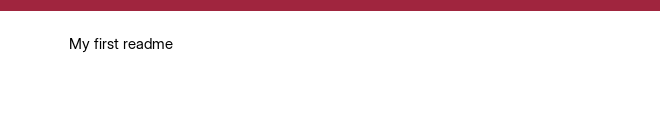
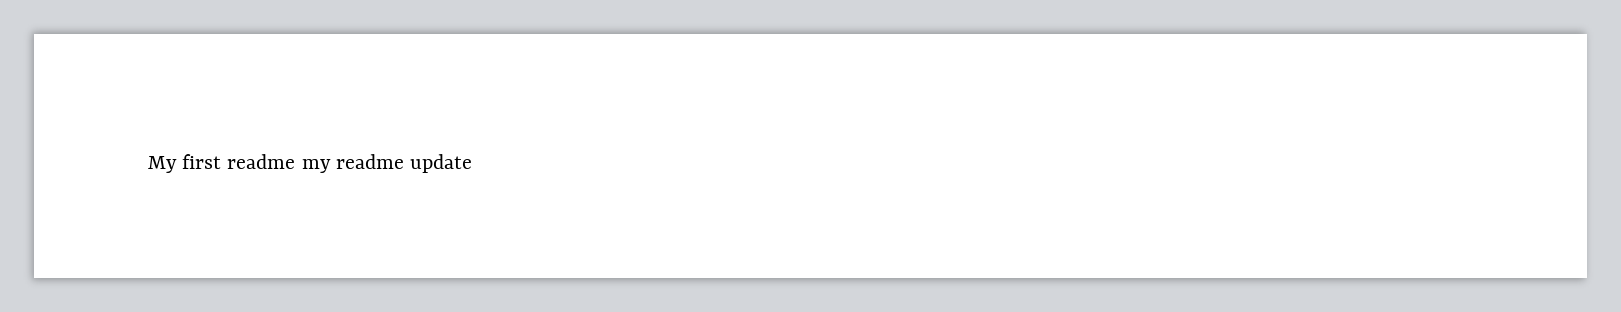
(174, 43) none -> [301,154,473,173] my readme update

